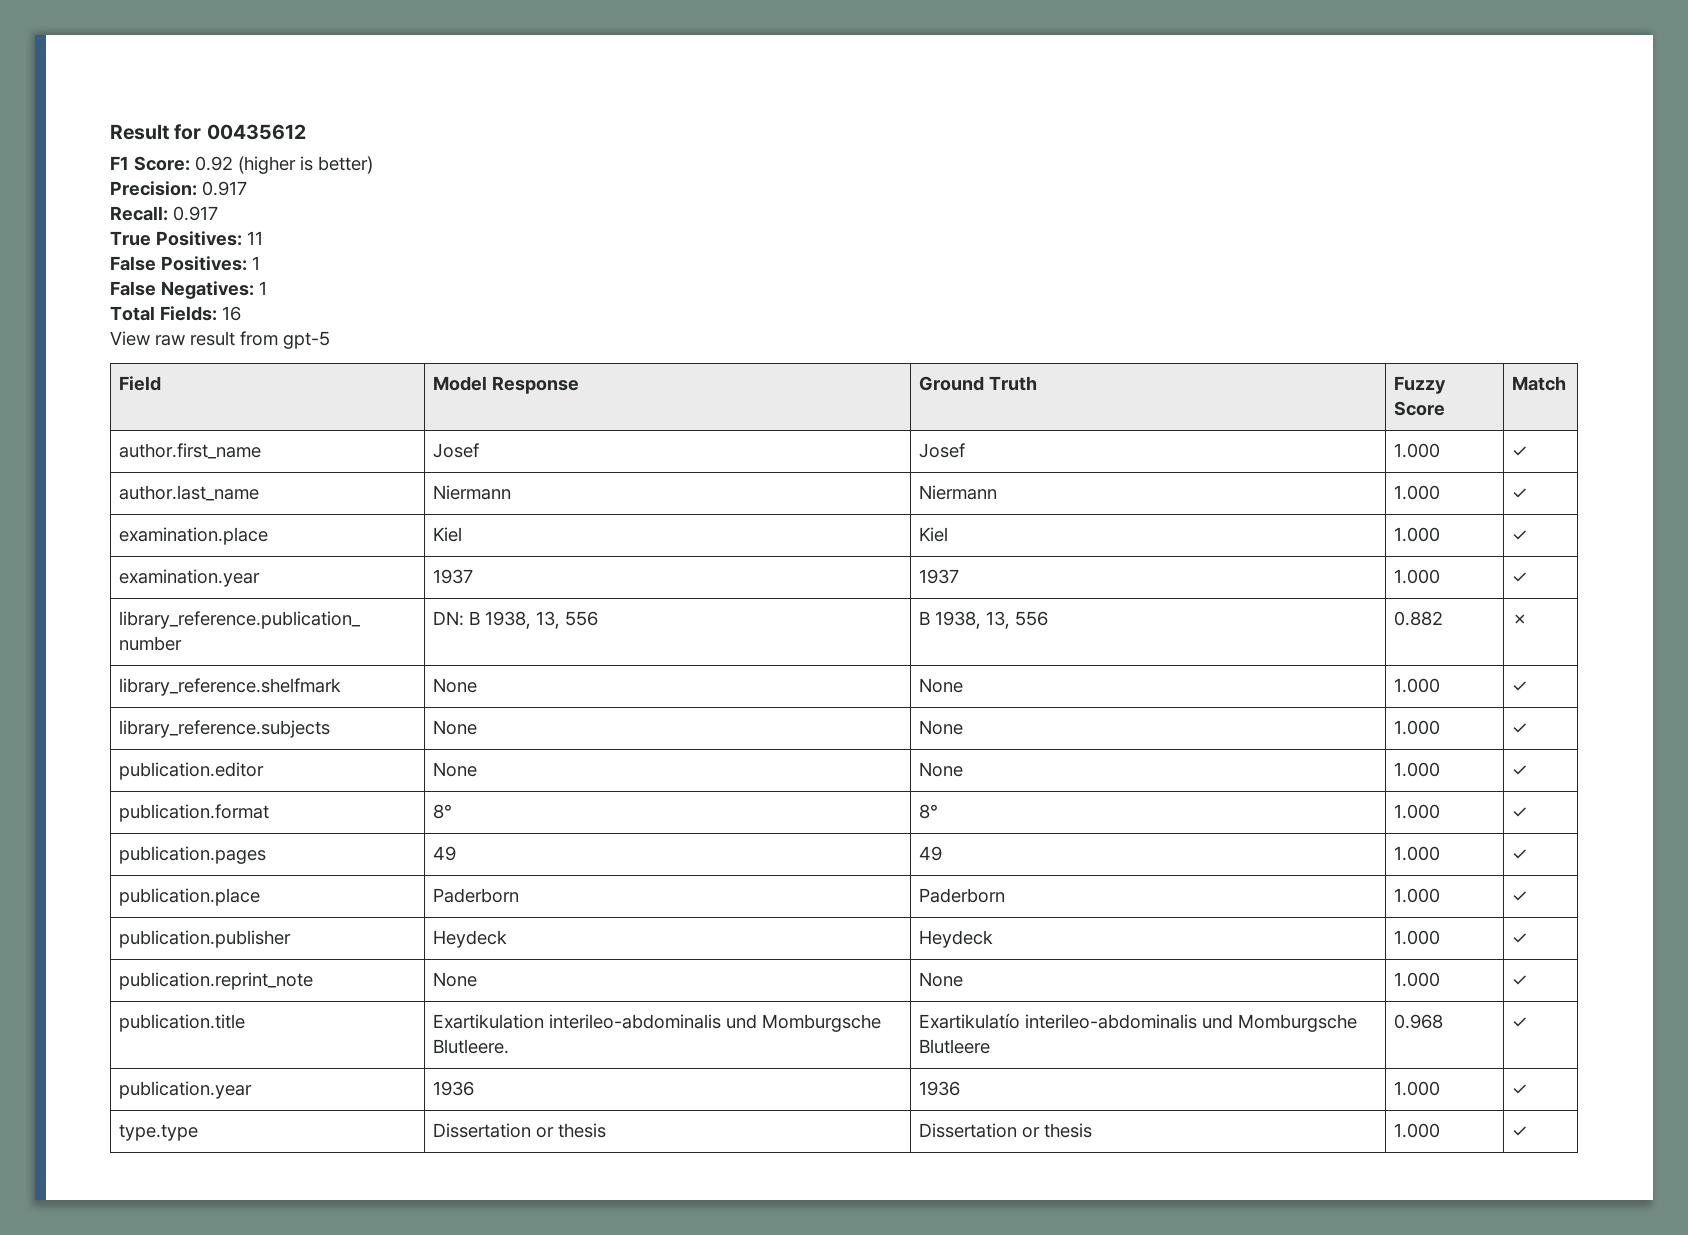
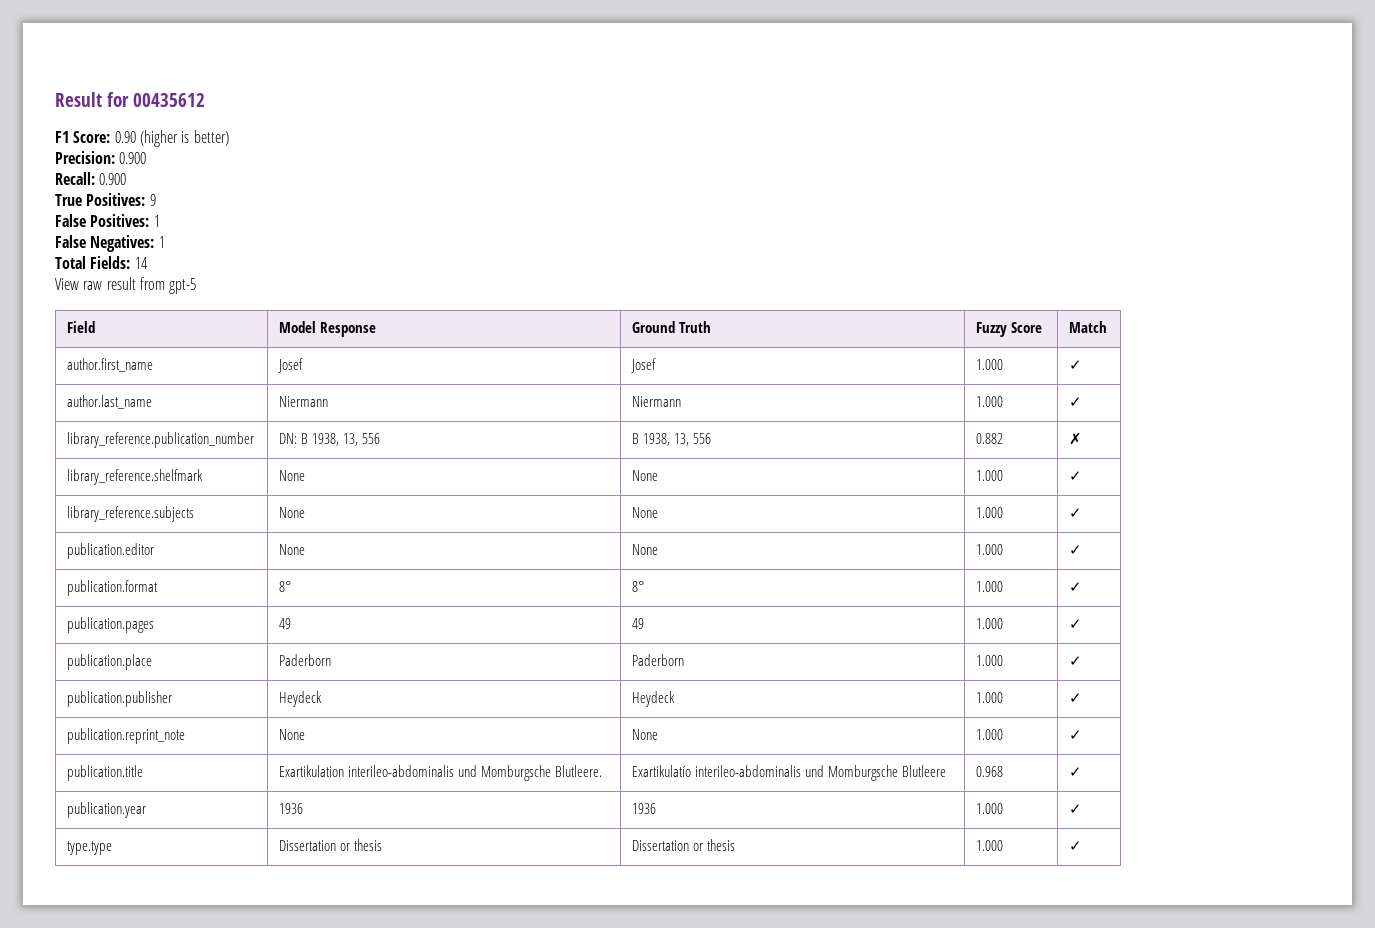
[195,156,233,171] 0.92 -> [114,131,136,143] 0.90
[202,181,247,196] 0.917 -> [119,152,147,164] 0.900
[173,206,218,221] 0.917 -> [99,173,127,185] 0.900
[247,231,263,245] 11 -> [149,194,156,206] 9
[222,306,241,321] 16 -> [134,257,148,269] 14
[119,527,269,545] [433,527,463,542] [919,527,949,542] [1394,527,1441,542] [1512,530,1529,541] [119,569,261,587] [433,569,474,584] [919,569,960,584] [1394,569,1441,584] [1512,572,1529,583] // examination.place | Kiel | Kiel | 1.000 | ✓ // examination.year | 1937 | 1937 | 1.000 | ✓ -> (1083, 402) none

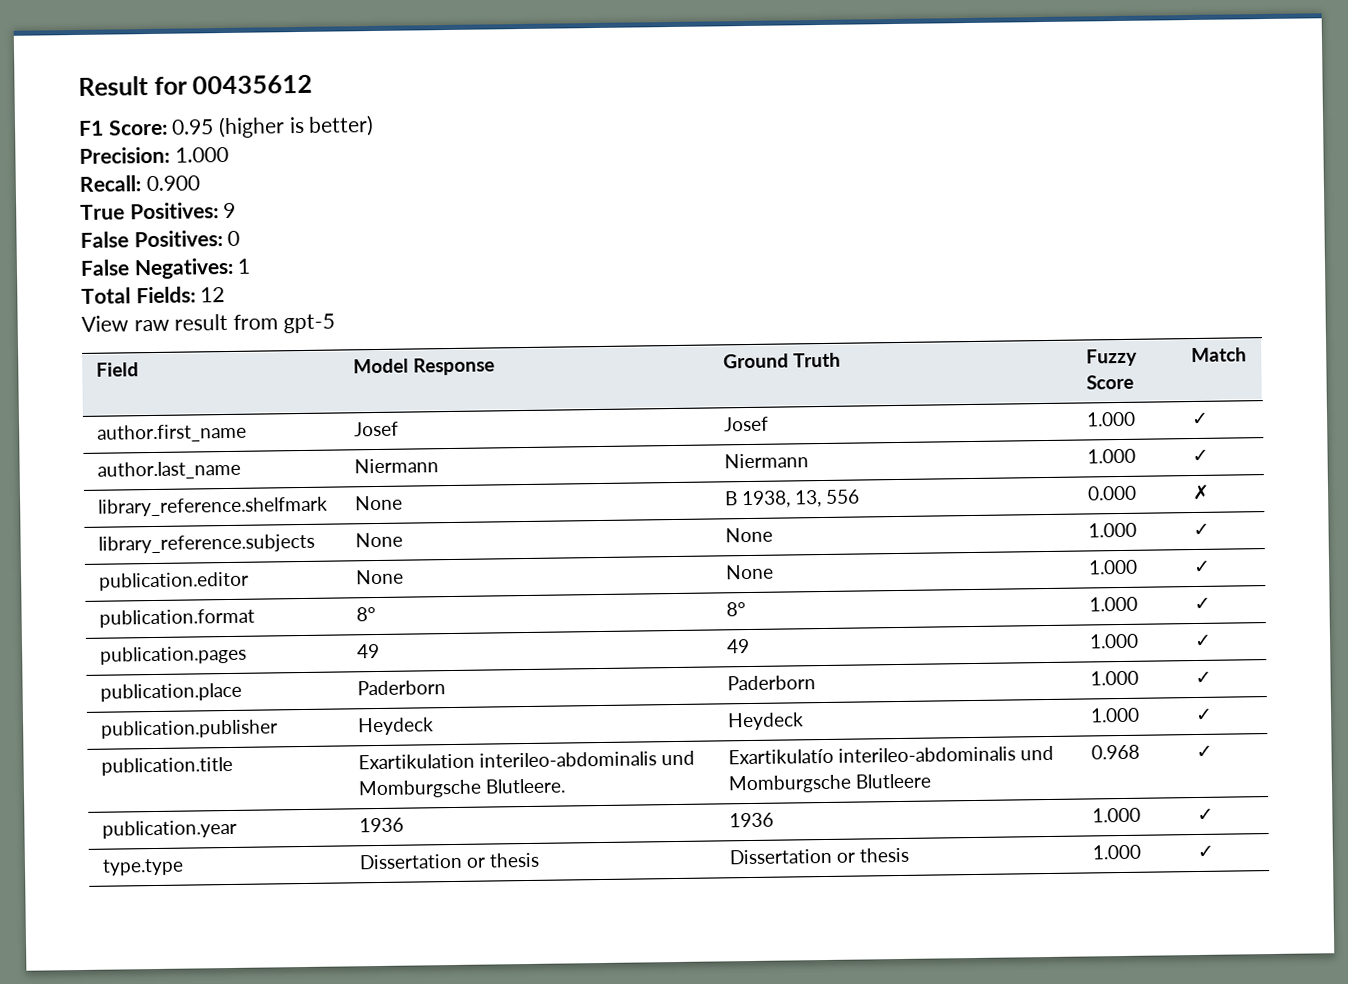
[114,131,136,143] 0.90 -> [171,119,215,135] 0.95
[119,152,147,164] 0.900 -> [174,146,229,163] 1.000
[153,215,160,227] 1 -> [227,230,241,246] 0
[134,257,148,269] 14 -> [200,287,226,303] 12
[67,432,255,448] [279,433,380,446] [632,433,712,446] [976,433,1004,444] library_reference.publication_number | DN: B 1938, 13, 556 | B 1938, 13, 556 | 0.882 -> [97,496,328,517] [354,495,403,511] [723,489,861,509] [1086,485,1137,501] library_reference.shelfmark | None | B 1938, 13, 556 | 0.000
[67,469,204,485] [279,470,306,481] [632,470,659,481] [976,470,1004,481] [1069,471,1083,481] // library_reference.shelfmark | None | None | 1.000 | ✓ -> (1210, 492) none
[67,728,186,744] [279,729,306,740] [632,729,659,740] [976,729,1004,740] [1069,730,1083,740] // publication.reprint_note | None | None | 1.000 | ✓ -> (1213, 715) none

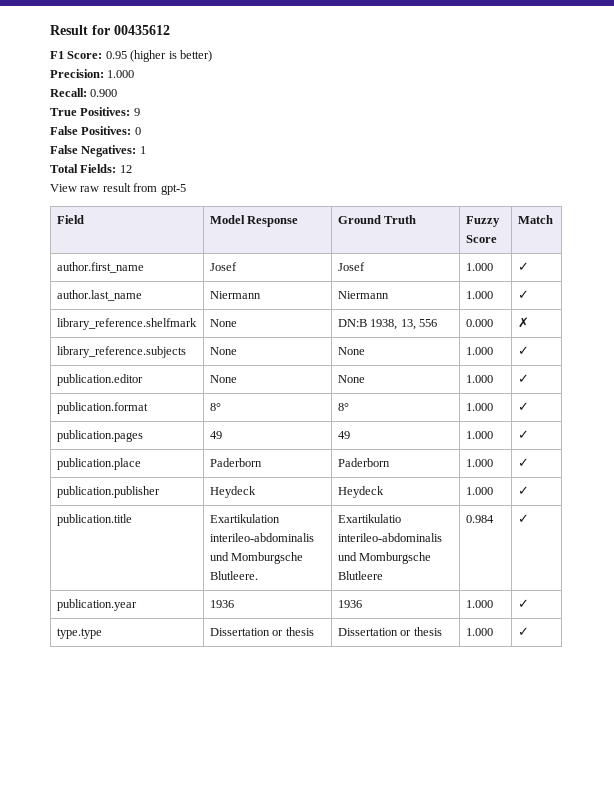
[723,491,738,506] B -> [337,319,367,327] DN:B
[727,748,834,765] Exartikulatío -> [337,514,401,523] Exartikulatio
[1090,744,1140,760] 0.968 -> [465,515,494,523] 0.984

